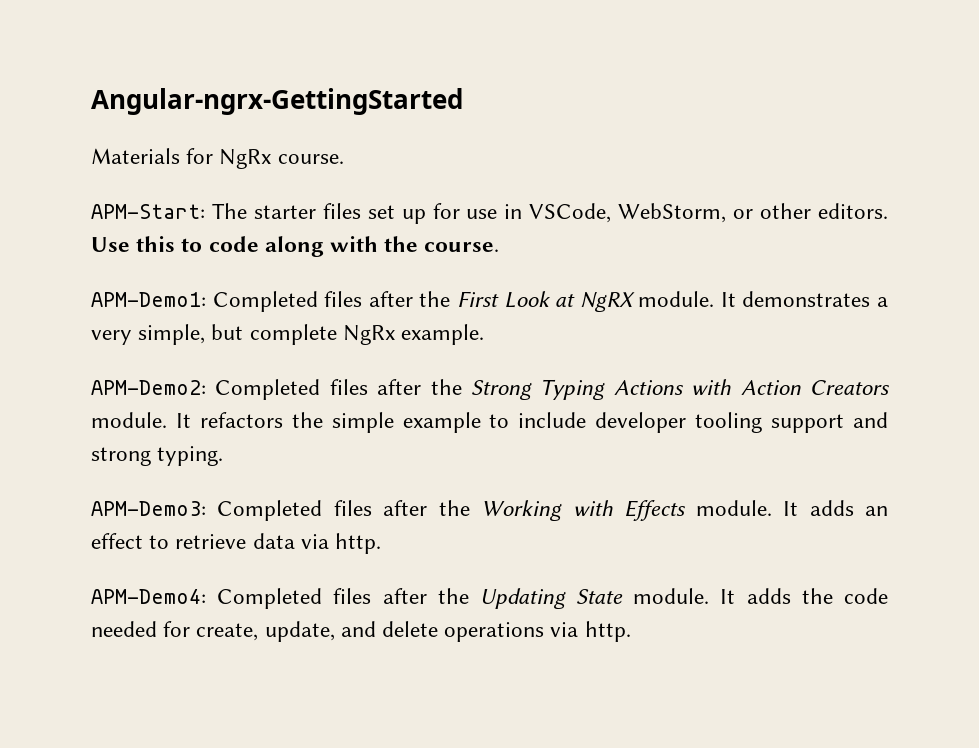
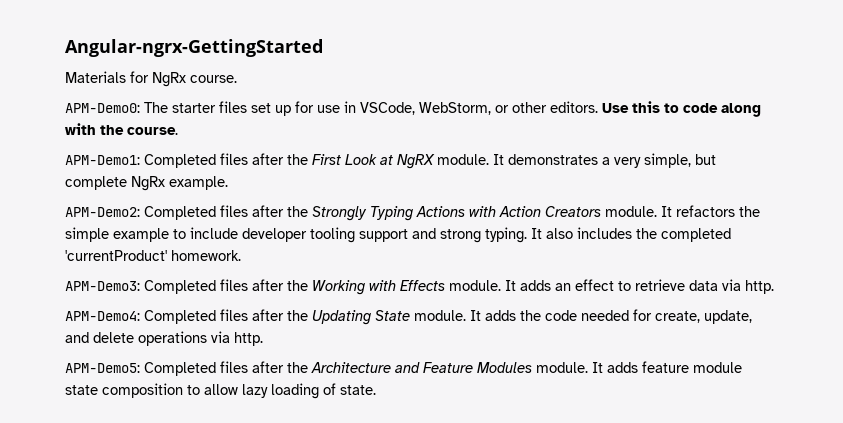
[91,204,205,219] APM-Start: -> [65,103,140,113] APM-Demo0:
[470,380,532,400] Strong -> [312,206,367,221] Strongly
(224, 456) none -> [531,227,731,242] [65,250,241,261] It also includes the completed 'currentProduct' homework.
(631, 631) none -> [65,361,742,376] [65,383,376,399] // APM-Demo5: Completed files after the Architecture and Feature Modules module. It adds feature module state composition to allow lazy loading of state.

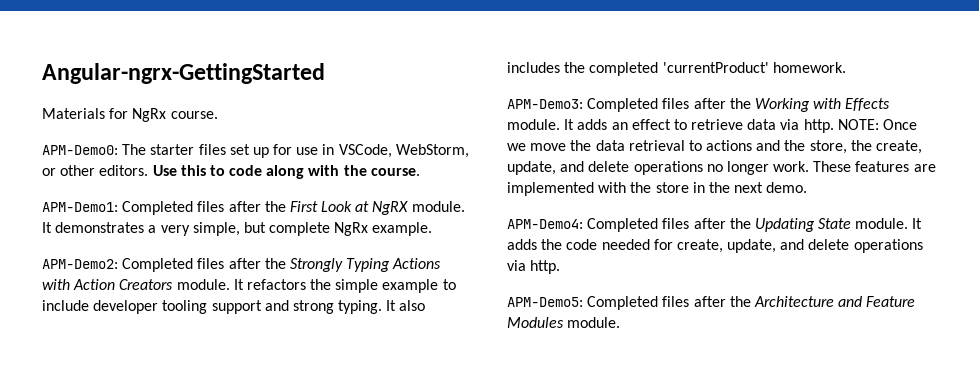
(774, 287) none -> [837,119,918,130] [507,140,923,154] [507,161,936,175] [507,182,808,196] NOTE: Once we move the data retrieval to actions and the store, the create, update, and delete operations no longer work. These features are implemented with the store in the next demo.
[592,361,742,373] [65,383,376,399] It adds feature module state composition to allow lazy loading of state. -> (621, 322) none

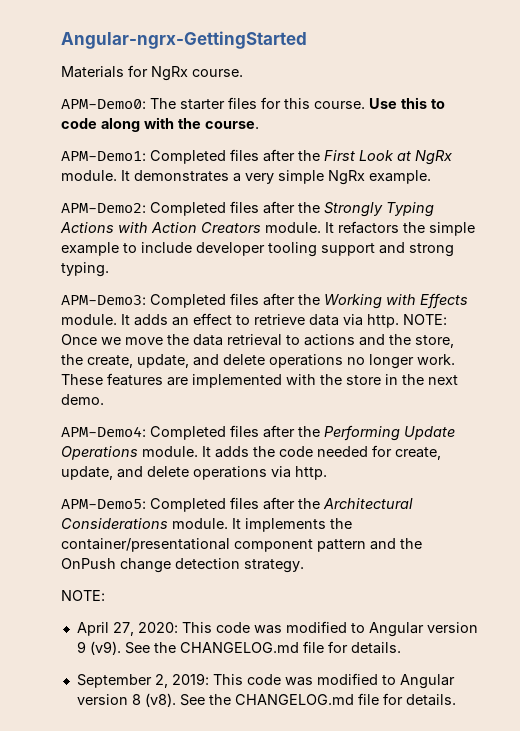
[229,144,469,158] [42,165,149,176] set up for use in VSCode, WebStorm, or other editors. -> [261,97,365,109] for this course.
[372,201,409,215] NgRX -> [415,150,452,165] NgRx
[192,222,331,236] simple, but complete -> [278,170,324,184] simple
[386,300,426,311] [507,62,846,76] It also includes the completed 'currentProduct' homework. -> (109, 269) none
[754,218,852,232] Updating State -> [324,425,455,441] [61,446,138,460] Performing Update Operations
[753,296,916,307] [507,317,621,328] Architecture and Feature Modules module. -> [323,498,413,509] [61,518,352,532] [61,538,422,552] [61,558,304,573] [61,590,105,601] [76,621,478,637] [76,641,401,655] [76,673,455,689] [76,693,456,707] Architectural Considerations module. It implements the container/presentational component pattern and the OnPush change detection strategy. // NOTE: // April 27, 2020: This code was modified to Angular version 9 (v9). See the CHANGELOG.md file for details. // September 2, 2019: This code was modified to Angular version 8 (v8). See the CHANGELOG.md file for details.

